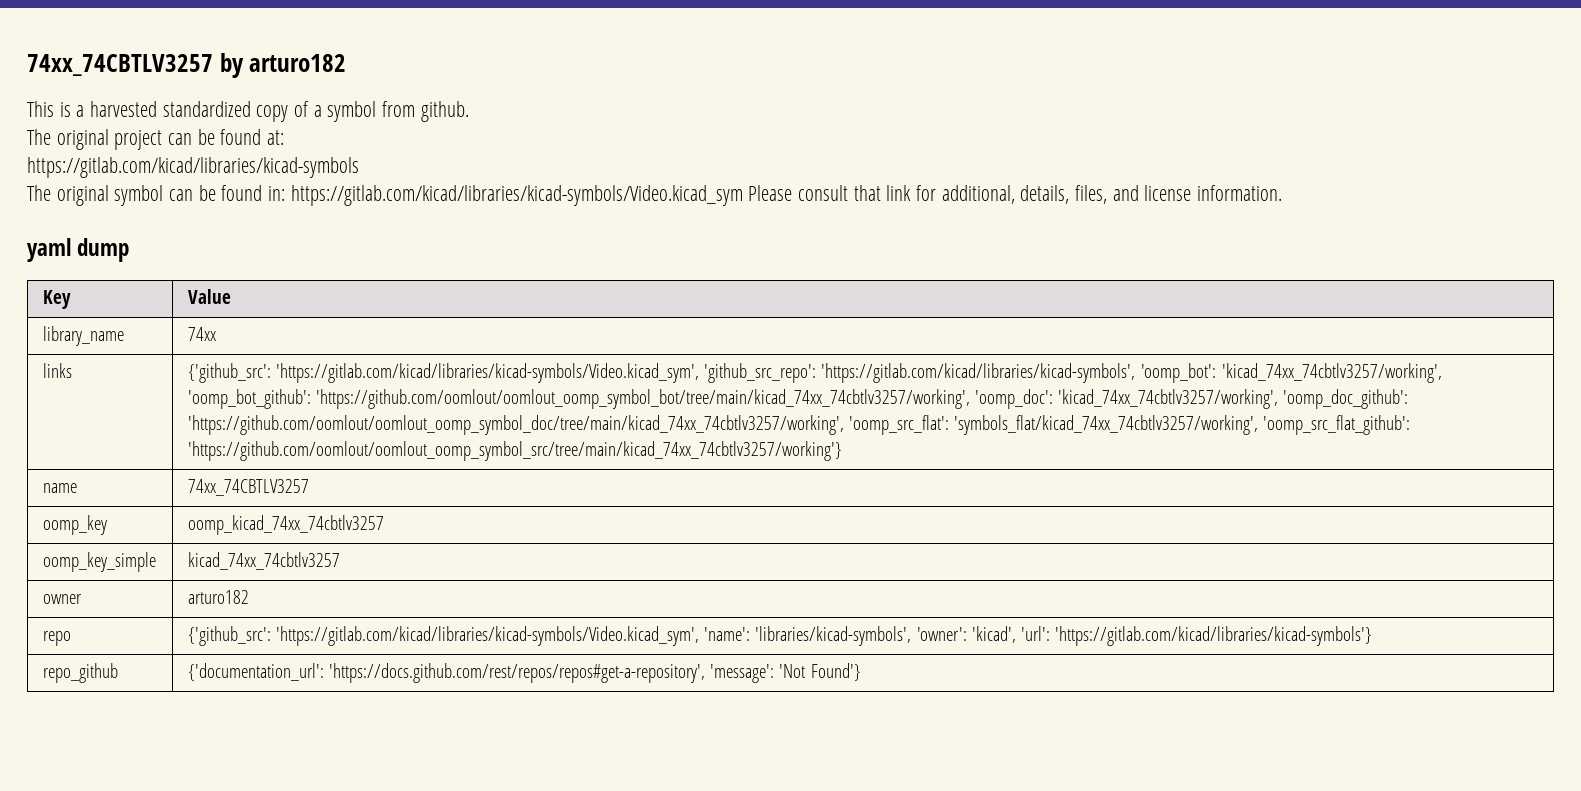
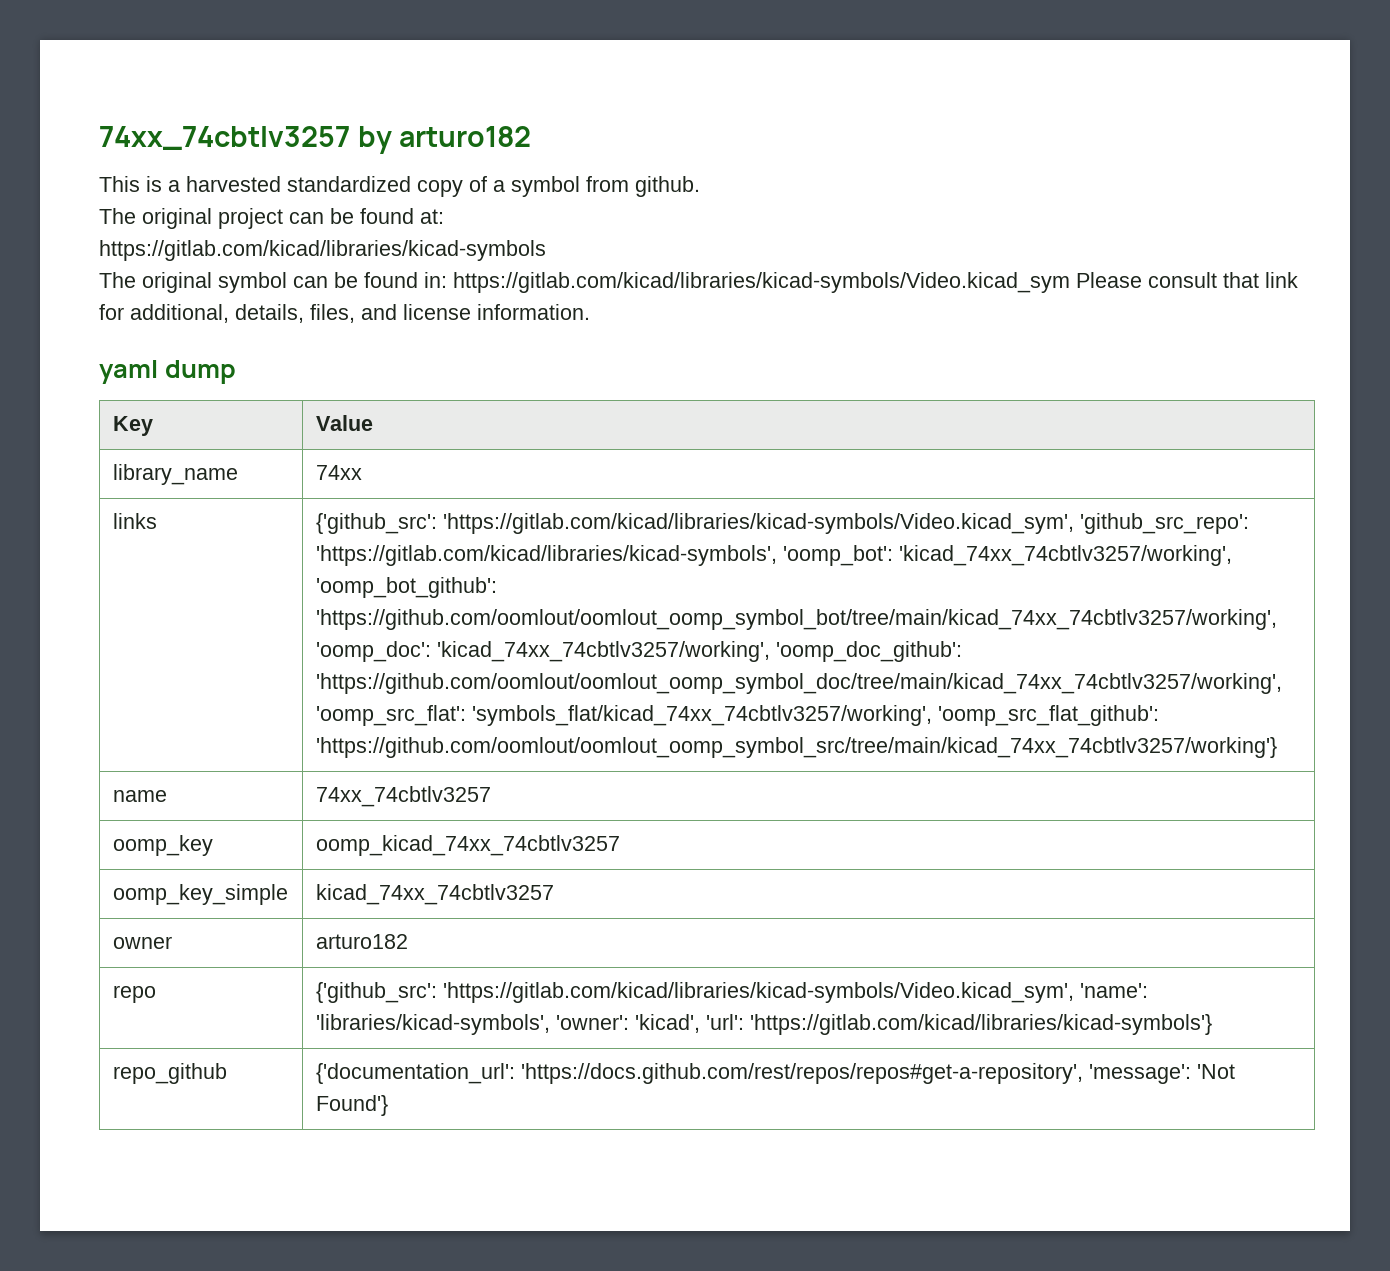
[27,54,213,76] 74xx_74CBTLV3257 -> [99,126,350,150] 74xx_74cbtlv3257
[187,479,309,496] 74xx_74CBTLV3257 -> [315,786,491,807] 74xx_74cbtlv3257

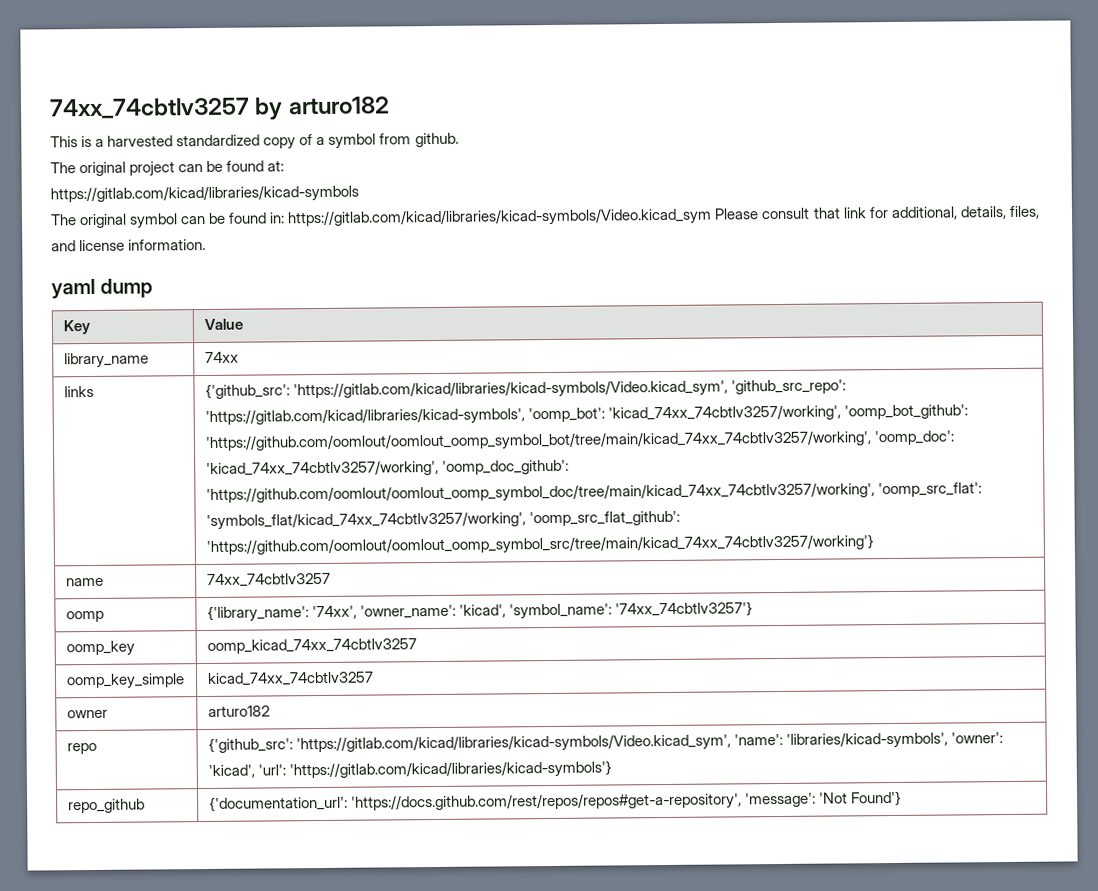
(491, 796) none -> [65,610,104,623] [206,601,753,622] // oomp | {'library_name': '74xx', 'owner_name': 'kicad', 'symbol_name': '74xx_74cbtlv3257'}

